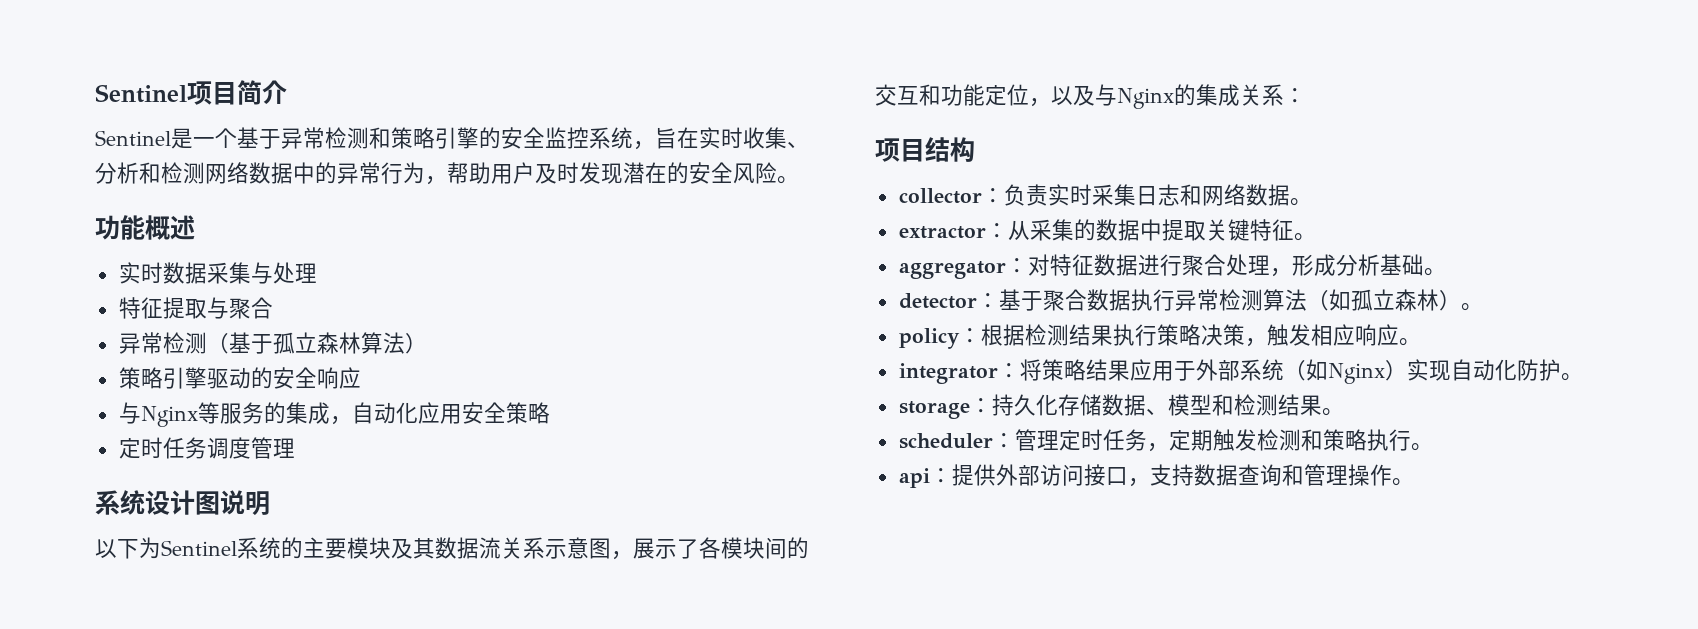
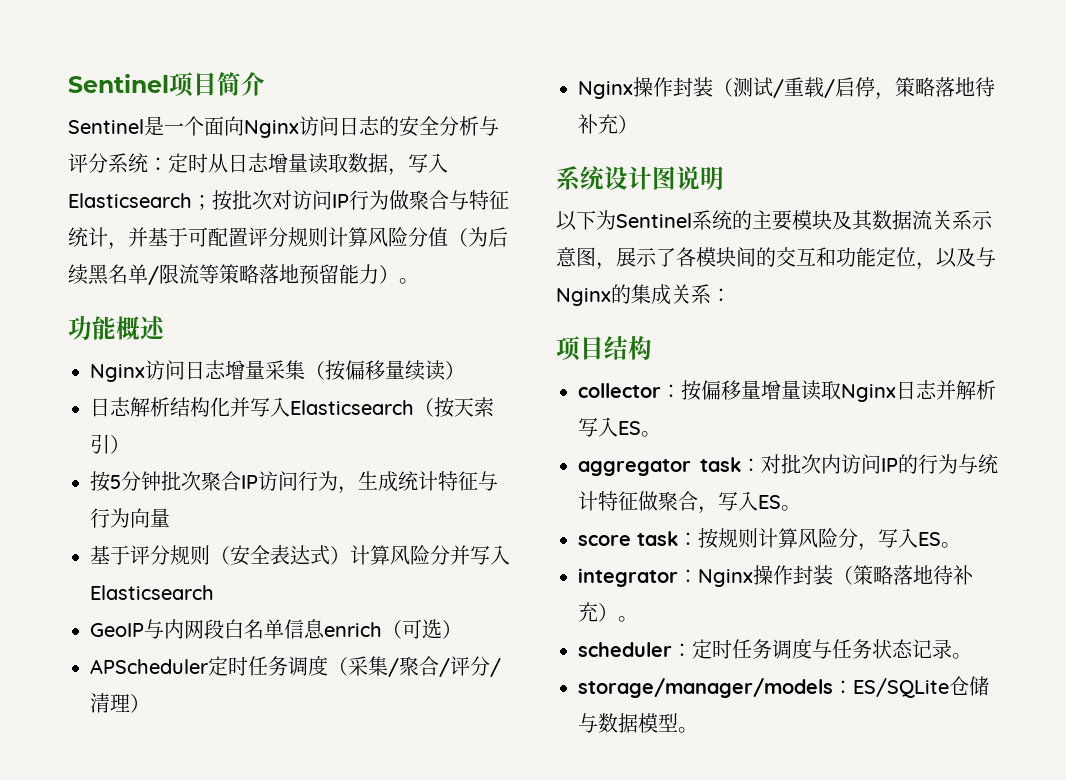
[237,127,809,150] [95,162,799,185] [95,215,195,240] [118,262,317,284] [118,297,273,319] [118,332,427,354] [118,367,361,389] [118,402,550,427] [118,437,295,459] 基于异常检测和策略引擎的安全监控系统，旨在实时收集、分析和检测网络数据中的异常行为，帮助用户及时发现潜在的安全风险。 // 功能概述 // 实时数据采集与处理 // 特征提取与聚合 // 异常检测（基于孤立森林算法） // 策略引擎驱动的安全响应 // 与Nginx等服务的集成，自动化应用安全策略 // 定时任务调度管理 -> [204,116,499,138] [68,153,448,176] [68,190,509,211] [68,227,508,250] [68,264,419,285] [68,316,165,340] [90,360,465,382] [90,397,494,418] [90,434,130,454] [90,471,498,494] [90,508,170,528] [90,545,510,566] [90,585,214,600] [90,619,462,639] [90,655,501,677] [90,693,150,713] [578,77,995,100] [578,114,638,134] 面向Nginx访问日志的安全分析与评分系统：定时从日志增量读取数据，写入Elasticsearch；按批次对访问IP行为做聚合与特征统计，并基于可配置评分规则计算风险分值（为后续黑名单/限流等策略落地预留能力）。 // 功能概述 // Nginx访问日志增量采集（按偏移量续读） // 日志解析结构化并写入Elasticsearch（按天索引） // 按5分钟批次聚合IP访问行为，生成统计特征与行为向量 // 基于评分规则（安全表达式）计算风险分并写入Elasticsearch // GeoIP与内网段白名单信息enrich（可选） // APScheduler定时任务调度（采集/聚合/评分/清理） // Nginx操作封装（测试/重载/启停，策略落地待补充）
[1003,184,1312,206] [898,219,1316,241] [898,254,1446,279] [898,289,1483,311] [898,324,1421,349] [898,359,1583,384] [898,394,1322,419] 负责实时采集日志和网络数据。 // extractor：从采集的数据中提取关键特征。 // aggregator：对特征数据进行聚合处理，形成分析基础。 // detector：基于聚合数据执行异常检测算法（如孤立森林）。 // policy：根据检测结果执行策略决策，触发相应响应。 // integrator：将策略结果应用于外部系统（如Nginx）实现自动化防护。 // storage：持久化存储数据、模型和检测结果 -> [681,380,996,402] [578,417,661,437] [578,454,998,476] [578,491,801,514] [578,528,961,551] [578,565,973,587] [578,602,618,622] 按偏移量增量读取Nginx日志并解析写入ES。 // aggregator task：对批次内访问IP的行为与统计特征做聚合，写入ES。 // score task：按规则计算风险分，写入ES。 // integrator：Nginx操作封装（策略落地待补充）
[1014,429,1433,452] [898,464,1392,488] 管理定时任务，定期触发检测和策略执行。 // api：提供外部访问接口，支持数据查询和管理操作 -> [692,638,972,659] [578,676,989,698] [578,713,678,733] 定时任务调度与任务状态记录。 // storage/manager/models：ES/SQLite仓储与数据模型

